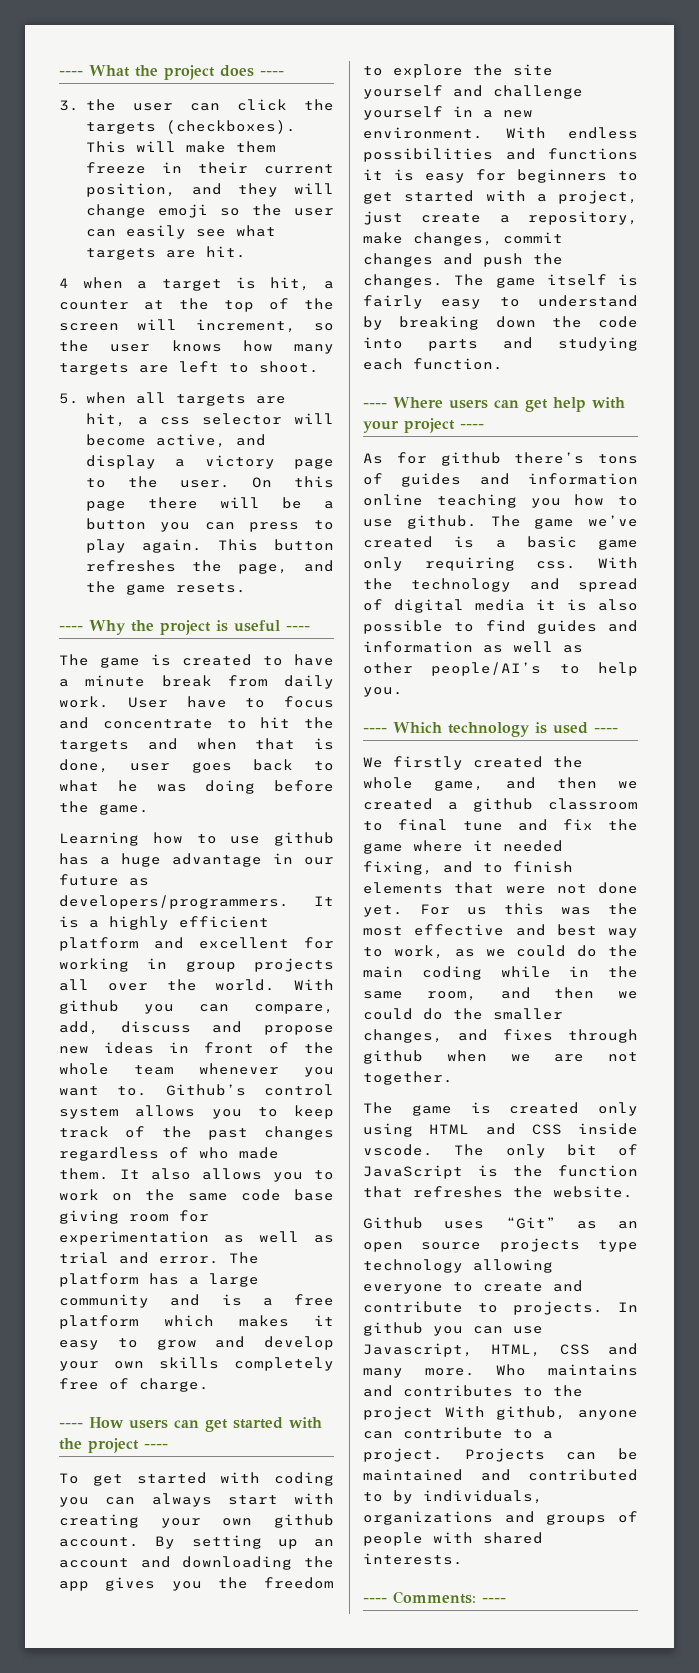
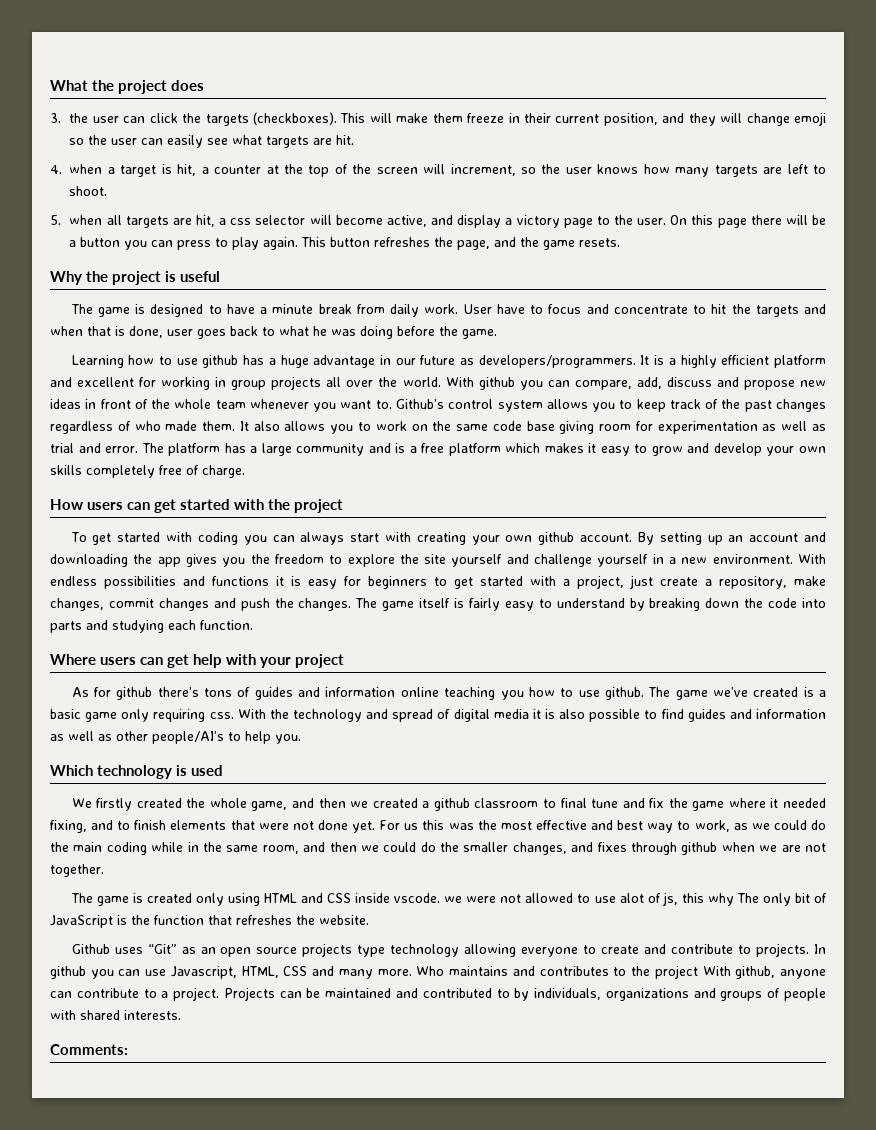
[59,71,83,76] ---- -> (50, 85) none
[260,71,284,76] ---- -> (204, 85) none
[59,278,69,288] 4 -> [50,165,62,174] 4.
[59,626,83,631] ---- -> (621, 242) none
[286,626,310,631] [59,654,252,668] ---- // The game is created -> [70,304,204,317] // The game is designed
[59,1423,83,1428] ---- -> (245, 471) none
[144,1444,168,1449] ---- -> (343, 506) none
[363,403,387,408] ---- -> (253, 625) none
[460,424,484,429] ---- -> (344, 661) none
[363,728,387,733] ---- -> (301, 739) none
[594,728,618,733] ---- -> (223, 770) none
(433, 1150) none -> [444,892,734,906] we were not allowed to use alot of js, this why
[363,1591,506,1604] ---- Comments: ---- -> [50,1044,128,1055] Comments:

